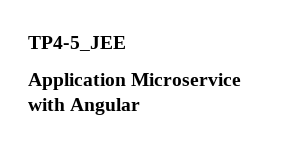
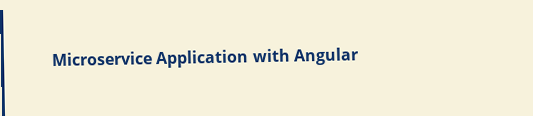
[28,36,126,51] [28,73,242,90] TP4-5_JEE // Application Microservice -> [51,49,250,69] Microservice Application

